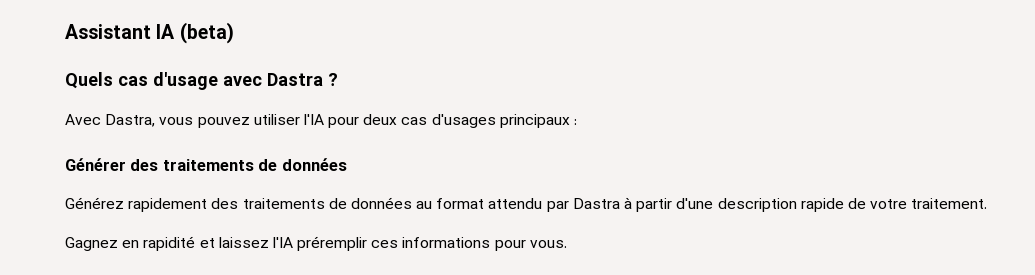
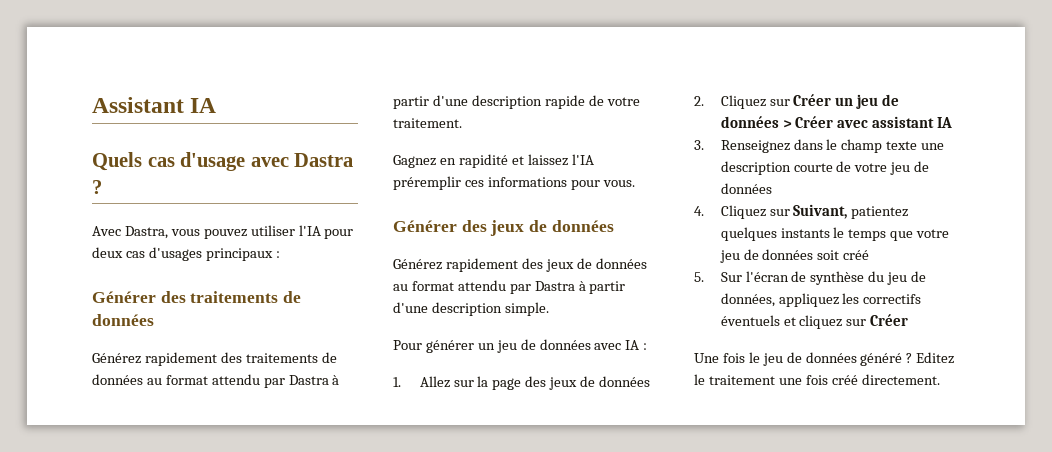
[179,22,234,44] (beta) -> (217, 105) none
(567, 244) none -> [393,220,614,236] [393,258,647,272] [393,280,626,294] [393,302,549,316] [393,339,648,353] [393,376,651,390] [694,94,900,109] [720,116,953,128] [694,139,945,153] [720,161,930,175] [720,183,772,194] [694,204,909,219] [720,227,950,241] [719,249,870,263] [694,271,927,285] [720,293,922,307] [720,314,909,329] [694,352,955,366] [694,374,940,385] // Générer des jeux de données // Générez rapidement des jeux de données au format attendu par Dastra à partir d'une description simple. // Pour générer un jeu de données avec IA : // 1. Allez sur la page des jeux de données // 2. Cliquez sur Créer un jeu de données > Créer avec assistant IA // 3. Renseignez dans le champ texte une description courte de votre jeu de données // 4. Cliquez sur Suivant, patientez quelques instants le temps que votre jeu de données soit créé // 5. Sur l'écran de synthèse du jeu de données, appliquez les correctifs éventuels et cliquez sur Créer // Une fois le jeu de données généré ? Editez le traitement une fois créé directement.

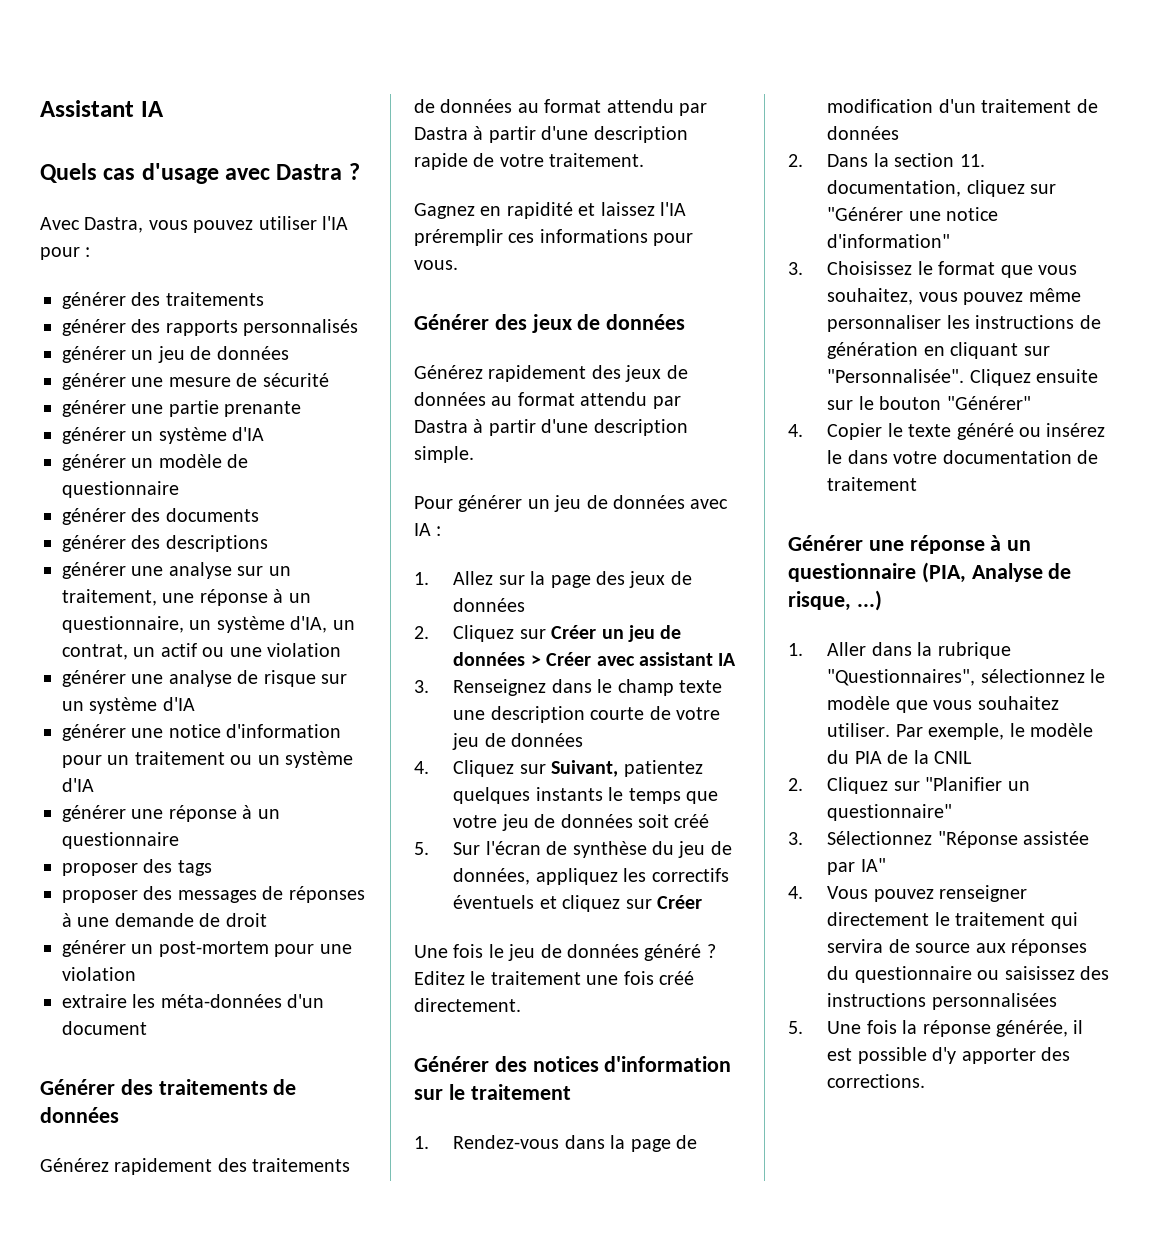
[92,247,280,261] deux cas d'usages principaux : -> [85,247,91,257] [62,292,264,309] [62,319,359,336] [62,346,289,363] [62,373,329,390] [62,400,302,417] [62,427,265,444] [62,454,249,471] [62,481,179,498] [62,508,259,525] [62,535,268,552] [62,562,291,579] [62,589,311,606] [62,616,355,633] [62,643,341,660] [62,670,347,687] [62,697,195,714] [62,724,342,741] [62,751,353,768] [62,778,94,792] [62,805,280,822] [62,832,179,849] [62,859,212,876] [62,886,365,903] [62,913,267,927] [62,940,352,957] [62,967,136,981] [62,994,325,1008] [62,1021,147,1035] : // générer des traitements // générer des rapports personnalisés // générer un jeu de données // générer une mesure de sécurité // générer une partie prenante // générer un système d'IA // générer un modèle de questionnaire // générer des documents // générer des descriptions // générer une analyse sur un traitement, une réponse à un questionnaire, un système d'IA, un contrat, un actif ou une violation // générer une analyse de risque sur un système d'IA // générer une notice d'information pour un traitement ou un système d'IA // générer une réponse à un questionnaire // proposer des tags // proposer des messages de réponses à une demande de droit // générer un post-mortem pour une violation // extraire les méta-données d'un document
(940, 379) none -> [414,1056,732,1072] [414,1084,571,1100] [414,1135,697,1152] [827,99,1098,113] [827,126,900,140] [788,153,985,167] [827,180,1057,197] [827,207,999,221] [827,234,951,248] [788,261,1077,278] [827,288,1081,305] [827,315,1101,332] [827,342,1050,359] [827,369,1099,386] [827,396,1031,410] [788,423,1106,440] [827,450,1098,464] [827,477,918,491] [788,535,1032,554] [788,562,1072,583] [788,590,882,611] [788,642,1011,659] [827,669,1106,686] [827,696,1059,713] [827,723,1093,740] [827,750,972,764] [788,777,1030,794] [827,804,953,821] [788,831,1090,848] [827,858,886,875] [788,885,1028,902] [827,912,1078,929] [827,939,1087,956] [827,966,1109,983] [827,993,1057,1010] [788,1020,1084,1037] [827,1047,1070,1064] [827,1074,926,1088] // Générer des notices d'information sur le traitement // 1. Rendez-vous dans la page de modification d'un traitement de données // 2. Dans la section 11. documentation, cliquez sur "Générer une notice d'information" // 3. Choisissez le format que vous souhaitez, vous pouvez même personnaliser les instructions de génération en cliquant sur "Personnalisée". Cliquez ensuite sur le bouton "Générer" // 4. Copier le texte généré ou insérez le dans votre documentation de traitement // Générer une réponse à un questionnaire (PIA, Analyse de risque, ...) // 1. Aller dans la rubrique "Questionnaires", sélectionnez le modèle que vous souhaitez utiliser. Par exemple, le modèle du PIA de la CNIL // 2. Cliquez sur "Planifier un questionnaire" // 3. Sélectionnez "Réponse assistée par IA" // 4. Vous pouvez renseigner directement le traitement qui servira de source aux réponses du questionnaire ou saisissez des instructions personnalisées // 5. Une fois la réponse générée, il est possible d'y apporter des corrections.

